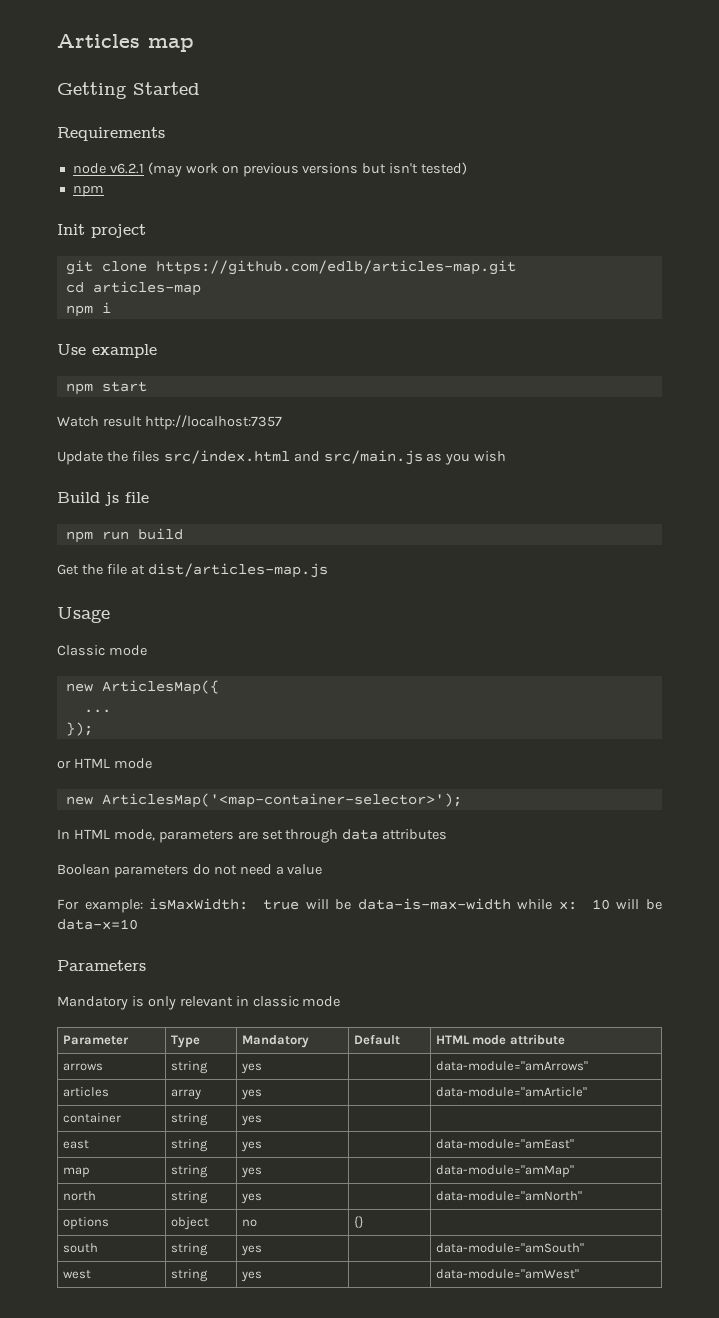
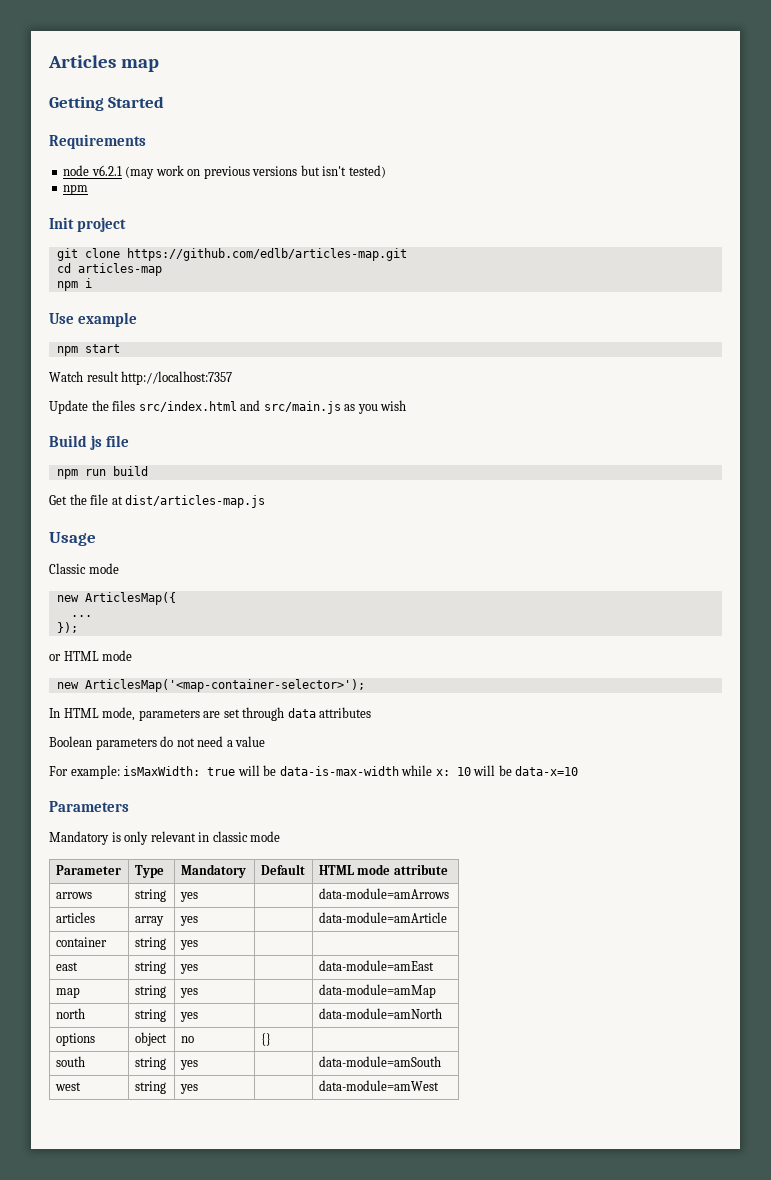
[435,1061,588,1071] data-module="amArrows" -> [318,888,449,899] data-module=amArrows
[435,1087,587,1097] data-module="amArticle" -> [318,912,447,923] data-module=amArticle
[435,1139,574,1149] data-module="amEast" -> [318,960,434,971] data-module=amEast
[435,1165,574,1178] data-module="amMap" -> [318,984,436,998] data-module=amMap
[435,1191,582,1201] data-module="amNorth" -> [318,1008,442,1019] data-module=amNorth
[435,1243,584,1253] data-module="amSouth" -> [318,1056,441,1067] data-module=amSouth
[435,1269,579,1279] data-module="amWest" -> [318,1080,439,1091] data-module=amWest

